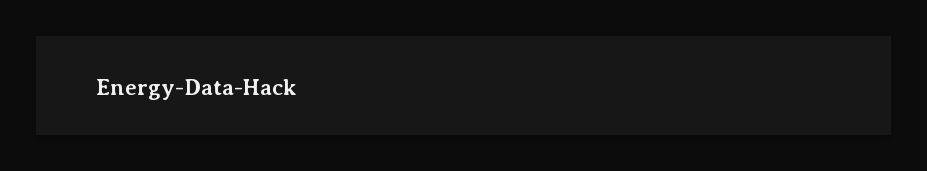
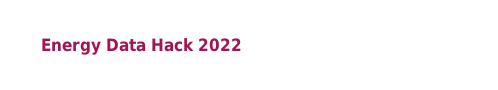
[96,79,297,100] Energy-Data-Hack -> [41,38,242,55] Energy Data Hack 2022

